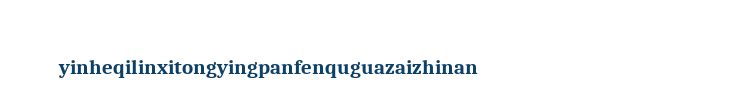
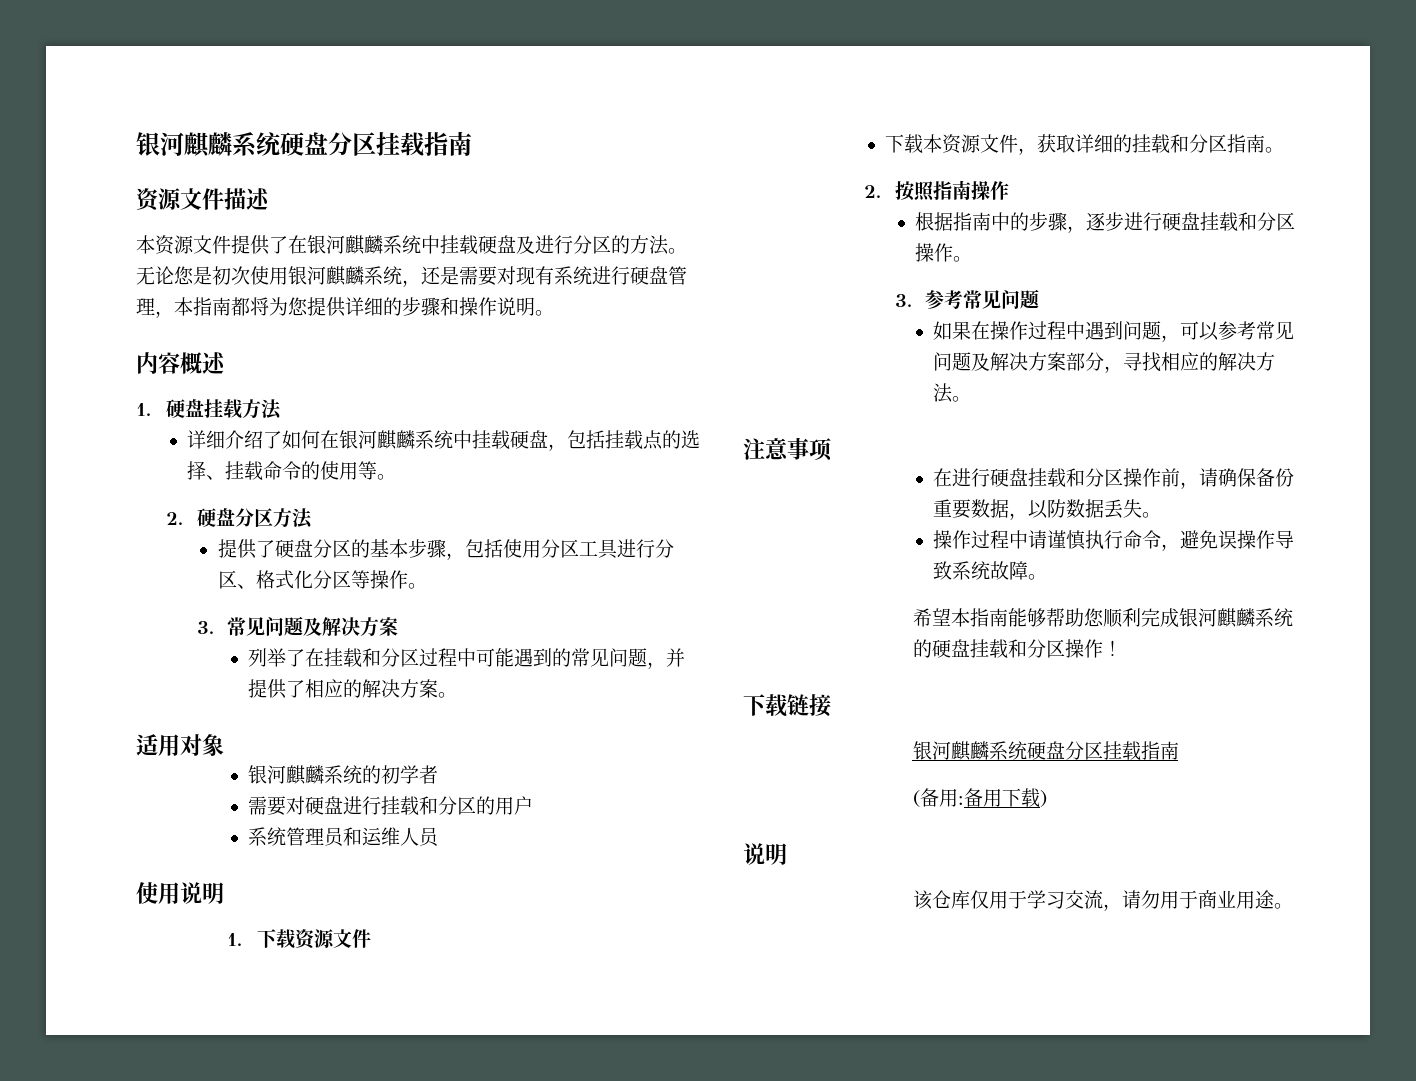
[58,59,478,78] yinheqilinxitongyingpanfenquguazaizhinan -> [136,131,472,157] [136,188,270,212] [136,235,687,255] [136,266,687,287] [136,297,554,318] [136,352,226,374] [136,399,283,420] [187,430,701,451] [187,461,397,481] [166,508,313,529] [217,539,674,560] [217,570,427,589] [196,616,398,637] [247,648,685,669] [247,679,457,699] [136,734,224,756] [247,765,438,785] [247,796,533,816] [247,827,440,847] [136,882,224,904] [226,929,372,949] [885,134,1285,155] [864,180,1009,202] [915,212,1296,233] [915,243,973,262] [894,289,1039,309] [933,321,1295,342] [933,352,1276,373] [933,383,972,403] [743,437,832,461] [933,468,1295,489] [933,499,1162,520] [933,530,1295,551] [933,561,1048,580] [912,608,1293,628] [912,639,1122,659] [743,694,831,717] [912,741,1179,761] [912,788,1047,808] [743,843,787,865] [912,890,1293,911] 银河麒麟系统硬盘分区挂载指南 // 资源文件描述 // 本资源文件提供了在银河麒麟系统中挂载硬盘及进行分区的方法。无论您是初次使用银河麒麟系统，还是需要对现有系统进行硬盘管理，本指南都将为您提供详细的步骤和操作说明。 // 内容概述 // 1.硬盘挂载方法 // 详细介绍了如何在银河麒麟系统中挂载硬盘，包括挂载点的选择、挂载命令的使用等。 // 2.硬盘分区方法 // 提供了硬盘分区的基本步骤，包括使用分区工具进行分区、格式化分区等操作。 // 3.常见问题及解决方案 // 列举了在挂载和分区过程中可能遇到的常见问题，并提供了相应的解决方案。 // 适用对象 // 银河麒麟系统的初学者 // 需要对硬盘进行挂载和分区的用户 // 系统管理员和运维人员 // 使用说明 // 1.下载资源文件 // 下载本资源文件，获取详细的挂载和分区指南。 // 2.按照指南操作 // 根据指南中的步骤，逐步进行硬盘挂载和分区操作。 // 3.参考常见问题 // 如果在操作过程中遇到问题，可以参考常见问题及解决方案部分，寻找相应的解决方法。 // 注意事项 // 在进行硬盘挂载和分区操作前，请确保备份重要数据，以防数据丢失。 // 操作过程中请谨慎执行命令，避免误操作导致系统故障。 // 希望本指南能够帮助您顺利完成银河麒麟系统的硬盘挂载和分区操作！ // 下载链接 // 银河麒麟系统硬盘分区挂载指南 // (备用:备用下载) // 说明 // 该仓库仅用于学习交流，请勿用于商业用途。

